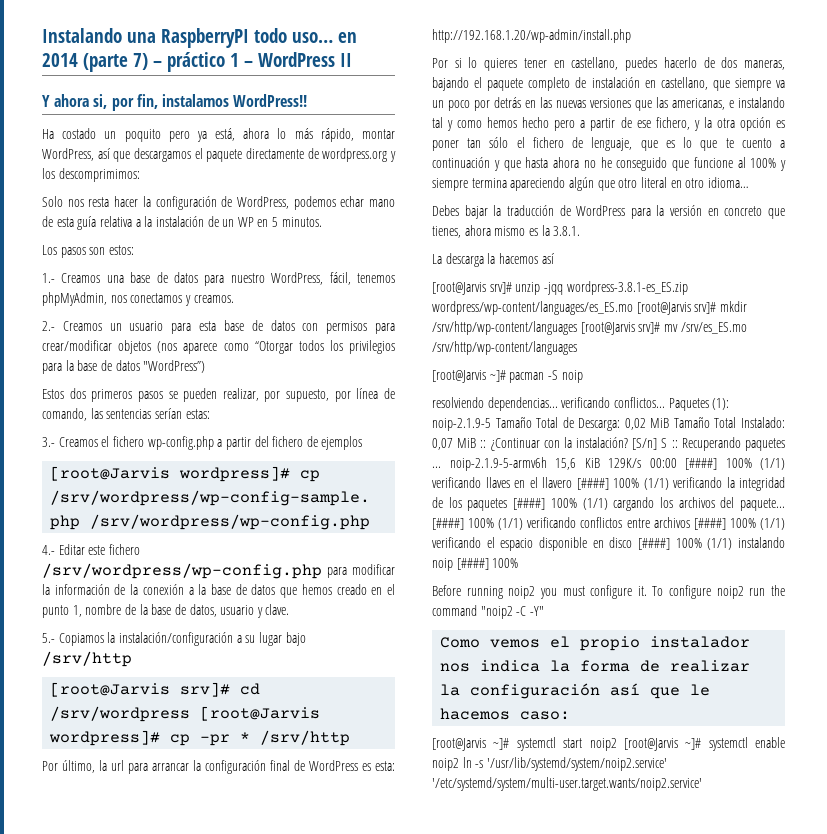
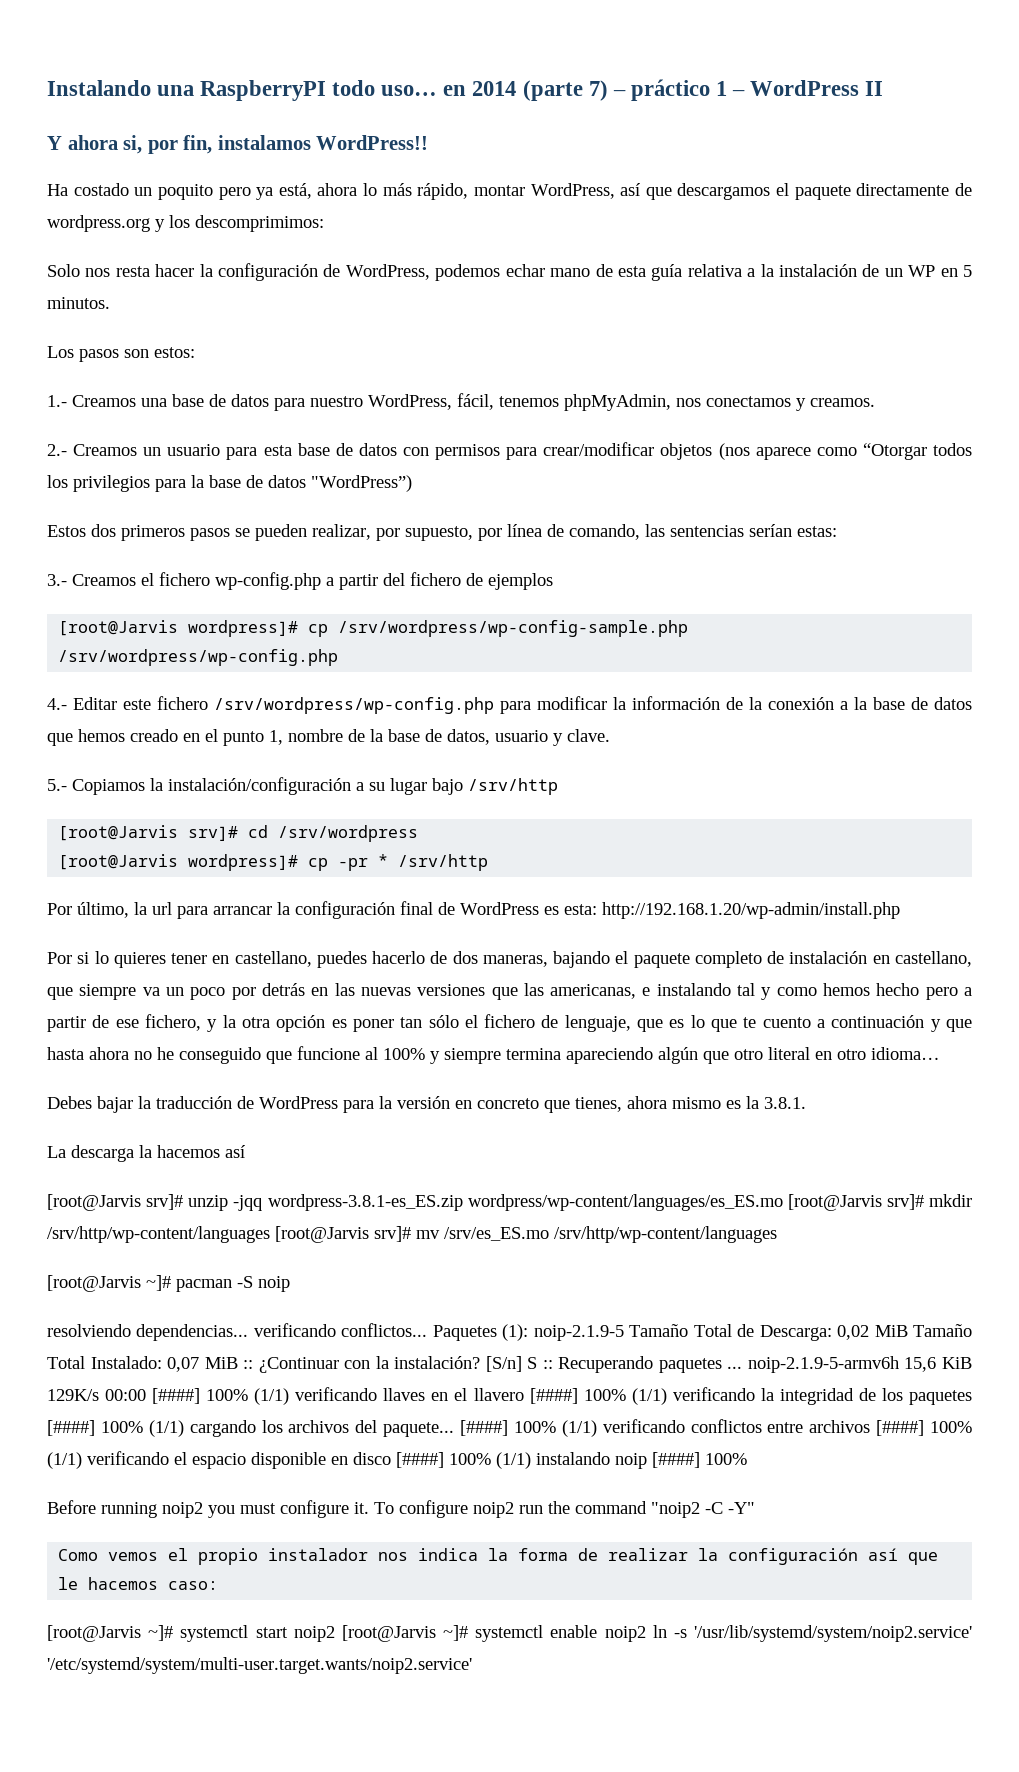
(191, 714) none -> (419, 833) //

